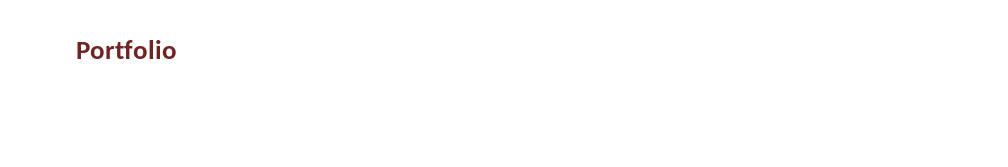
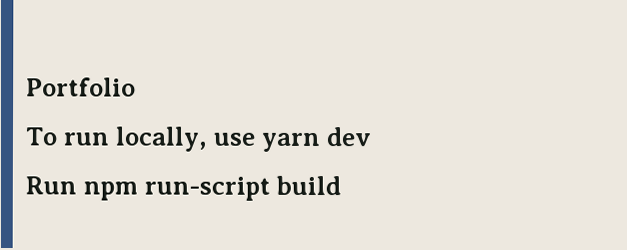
(177, 49) none -> [25,126,372,153] [25,175,342,201] // To run locally, use yarn dev // Run npm run-script build

